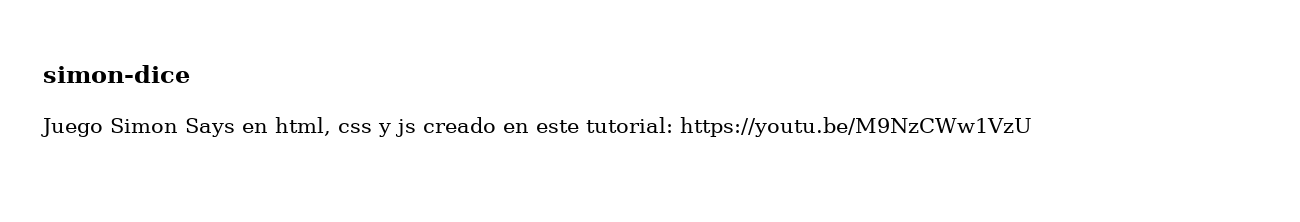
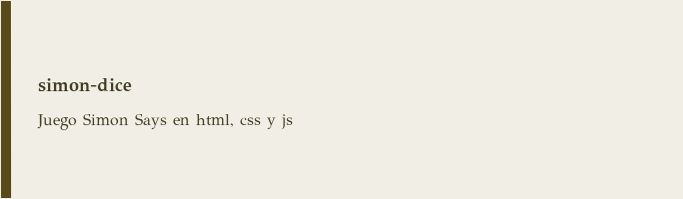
[423,117,1032,137] creado en este tutorial: https://youtu.be/M9NzCWw1VzU -> (294, 122) none

